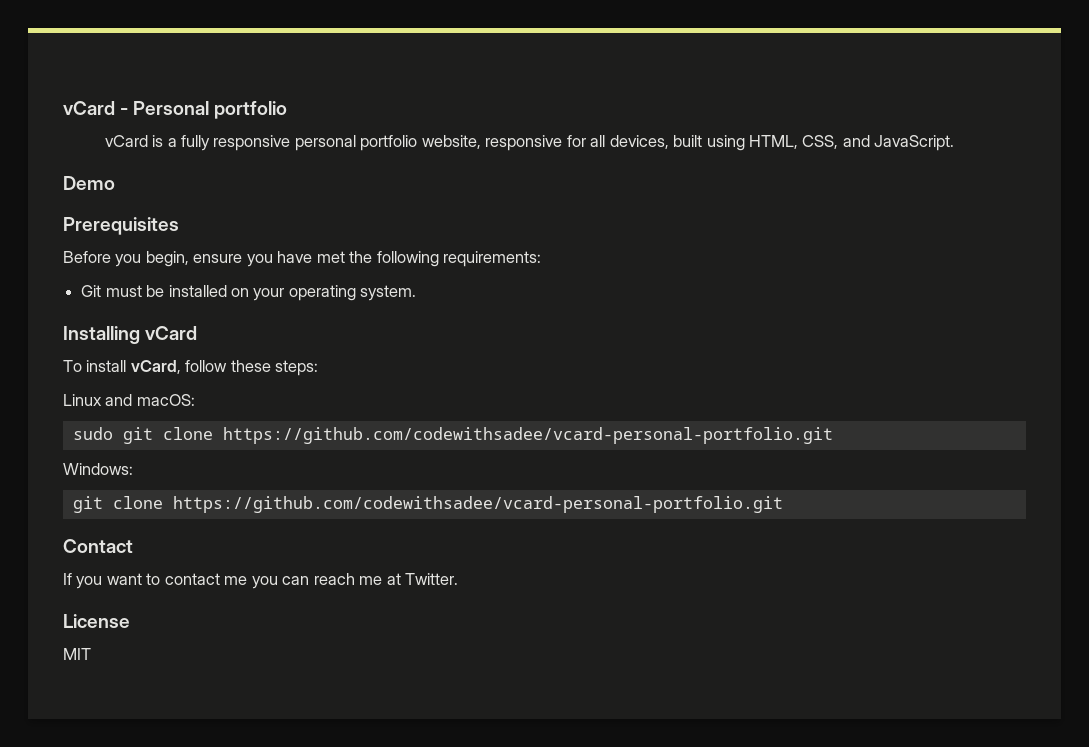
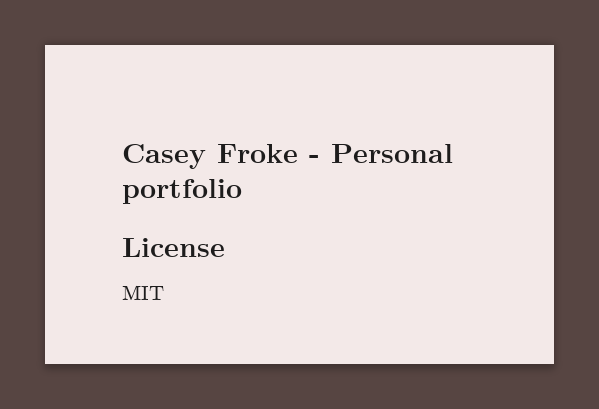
[63,101,115,115] vCard -> [122,144,298,169] Casey Froke
[104,135,955,151] [63,176,115,190] [63,217,179,235] [63,251,542,267] [81,285,417,301] [63,326,198,344] [63,360,319,376] [63,394,195,406] [72,427,833,444] [63,463,133,475] [72,496,783,513] [63,539,133,553] [63,573,459,589] // vCard is a fully responsive personal portfolio website, responsive for all devices, built using HTML, CSS, and JavaScript. // Demo // Prerequisites // Before you begin, ensure you have met the following requirements: // Git must be installed on your operating system. // Installing vCard // To install vCard, follow these steps: // Linux and macOS: // sudo git clone https://github.com/codewithsadee/vcard-personal-portfolio.git // Windows: // git clone https://github.com/codewithsadee/vcard-personal-portfolio.git // Contact // If you want to contact me you can reach me at Twitter. -> (242, 191) none

